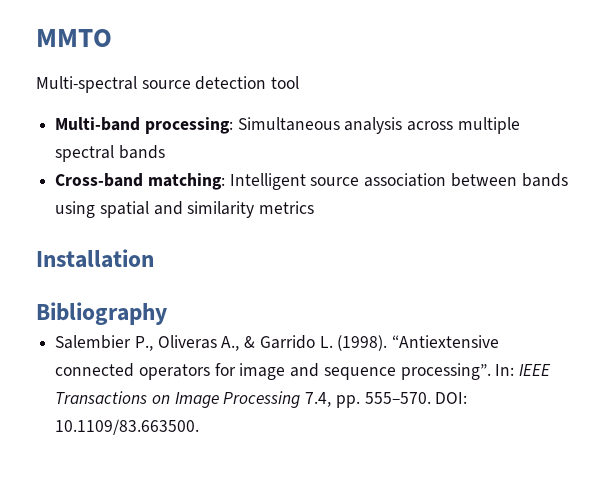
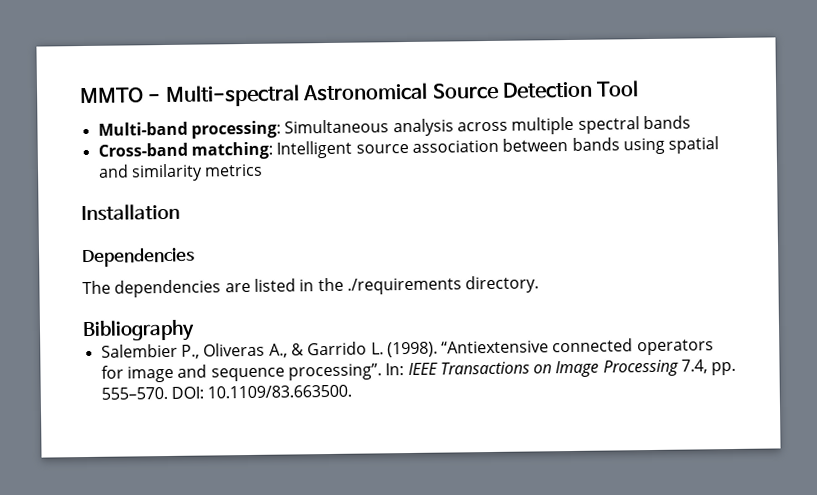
[36,76,300,93] // Multi-spectral source detection tool -> [148,80,640,108] - Multi-spectral Astronomical Source Detection Tool
(154, 258) none -> [81,247,195,268] [82,275,540,298] // Dependencies // The dependencies are listed in the ./requirements directory.

